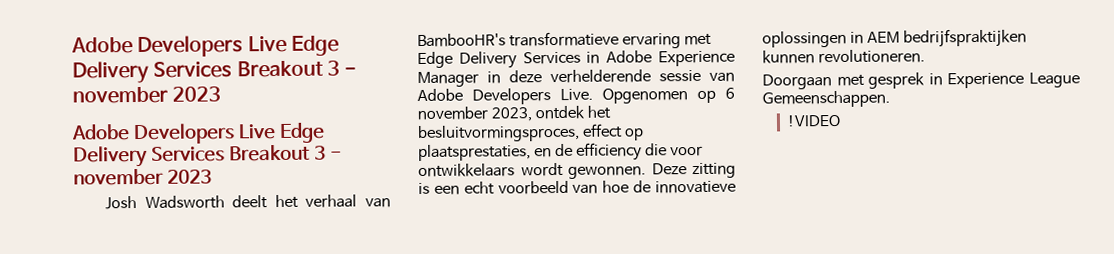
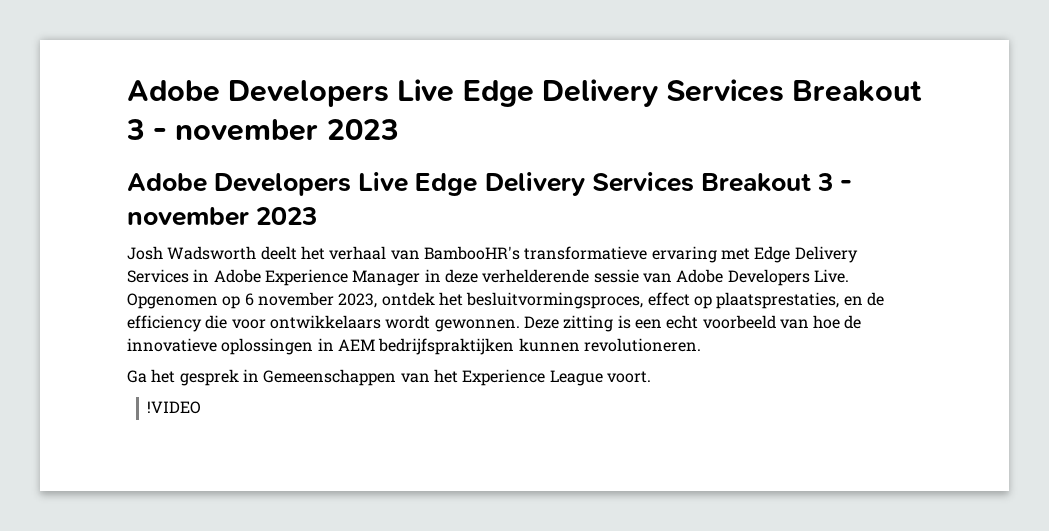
[762,72,943,90] Doorgaan met gesprek in -> [127,369,458,386] Ga het gesprek in Gemeenschappen van het
[762,90,890,108] Gemeenschappen. -> [606,371,651,383] voort.

